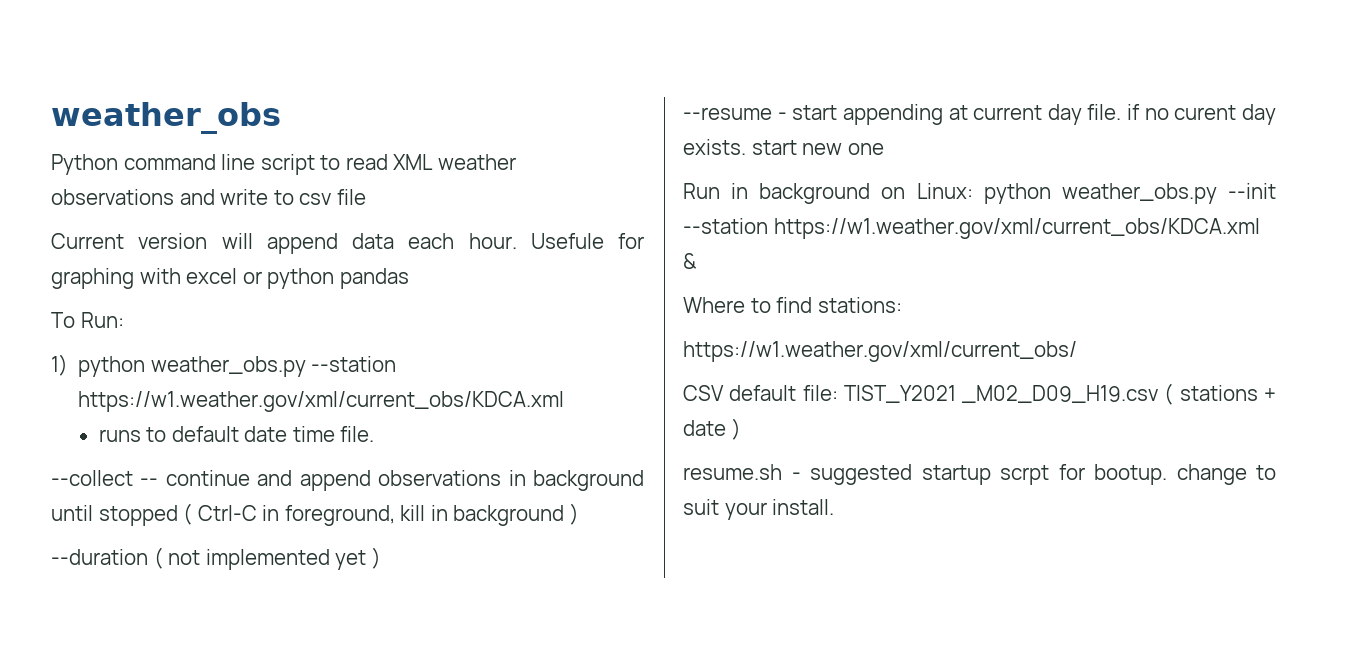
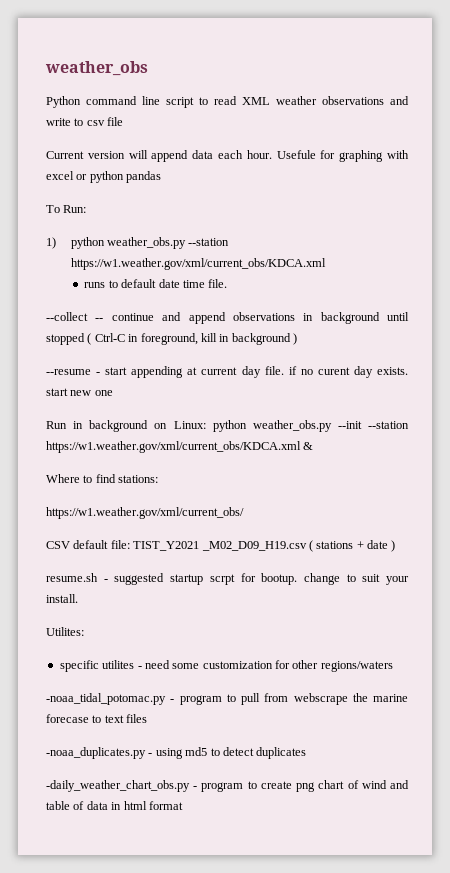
[51,547,381,570] // --duration ( not implemented yet ) -> (297, 339) none
(835, 507) none -> [46,627,84,636] [59,660,393,672] [46,693,408,705] [46,714,148,723] [46,747,307,759] [46,780,410,792] [46,801,183,810] // Utilites: // specific utilites - need some customization for other regions/waters // -noaa_tidal_potomac.py - program to pull from webscrape the marine forecase to text files // -noaa_duplicates.py - using md5 to detect duplicates // -daily_weather_chart_obs.py - program to create png chart of wind and table of data in html format

